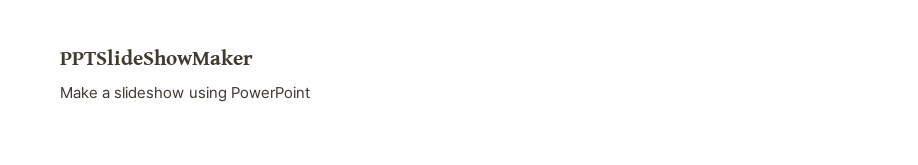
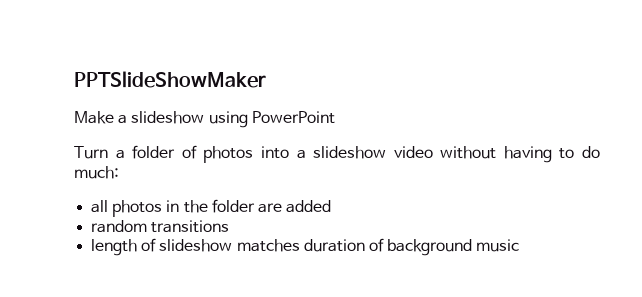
(310, 92) none -> [74,145,600,163] [74,166,119,179] [91,199,332,217] [91,220,230,233] [91,238,520,256] // Turn a folder of photos into a slideshow video without having to do much: // all photos in the folder are added // random transitions // length of slideshow matches duration of background music

